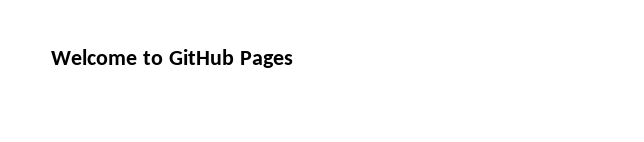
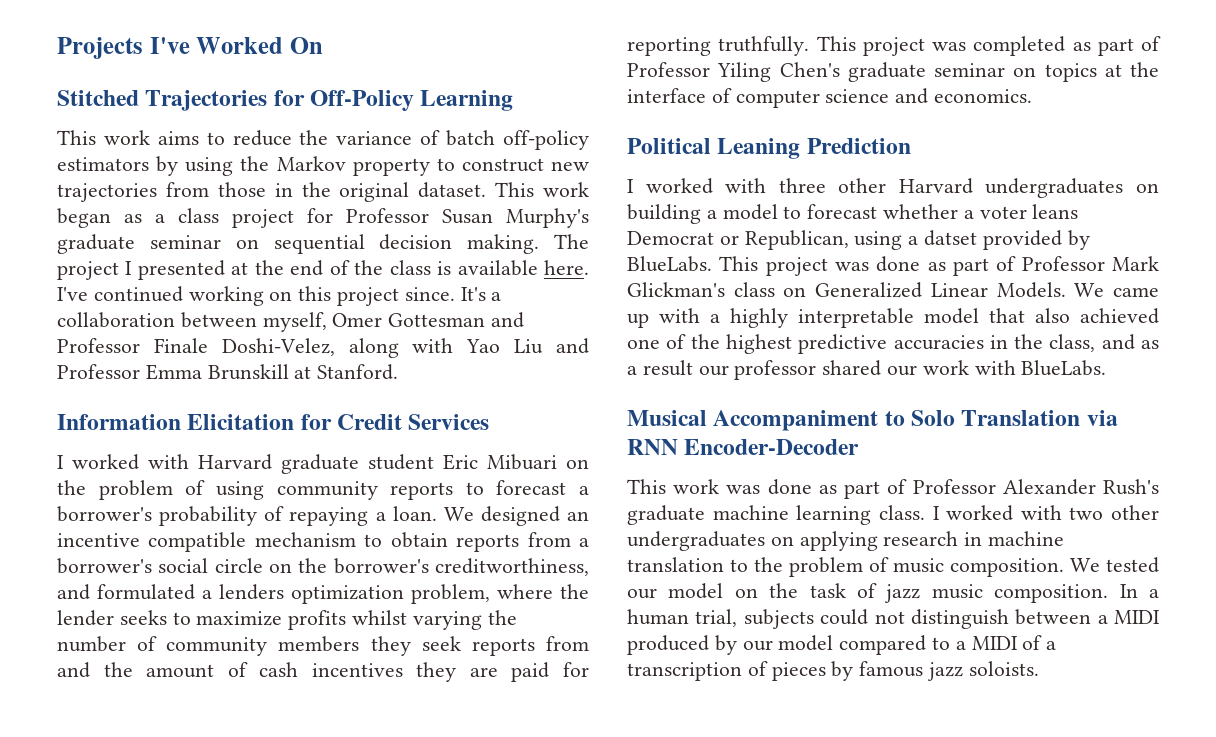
[51,49,293,68] Welcome to GitHub Pages -> [57,37,323,59] [57,90,514,111] [57,130,590,150] [57,156,589,176] [57,182,589,202] [57,208,589,228] [57,234,589,254] [57,260,589,280] [57,286,502,306] [57,312,525,332] [57,338,589,358] [57,364,399,380] [57,414,490,430] [57,454,589,474] [57,480,589,500] [57,506,589,526] [57,532,590,552] [57,558,589,576] [57,584,589,604] [57,610,517,630] [57,636,590,656] [57,662,589,682] [627,36,1161,56] [627,62,1159,82] [627,88,1033,108] [627,138,911,159] [627,178,1159,198] [627,204,1079,224] [627,230,1090,250] [627,256,1159,276] [627,282,1159,298] [627,308,1159,328] [627,334,1159,354] [627,360,1107,380] [627,410,1118,431] [627,439,860,455] [627,479,1159,499] [627,505,1159,525] [627,531,1065,551] [627,557,1159,577] [627,583,1159,603] [627,609,1160,629] [627,635,1057,655] [627,661,1039,681] Projects I've Worked On // Stitched Trajectories for Off-Policy Learning // This work aims to reduce the variance of batch off-policy estimators by using the Markov property to construct new trajectories from those in the original dataset. This work began as a class project for Professor Susan Murphy's graduate seminar on sequential decision making. The project I presented at the end of the class is available here. I've continued working on this project since. It's a collaboration between myself, Omer Gottesman and Professor Finale Doshi-Velez, along with Yao Liu and Professor Emma Brunskill at Stanford. // Information Elicitation for Credit Services // I worked with Harvard graduate student Eric Mibuari on the problem of using community reports to forecast a borrower's probability of repaying a loan. We designed an incentive compatible mechanism to obtain reports from a borrower's social circle on the borrower's creditworthiness, and formulated a lenders optimization problem, where the lender seeks to maximize profits whilst varying the number of community members they seek reports from and the amount of cash incentives they are paid for reporting truthfully. This project was completed as part of Professor Yiling Chen's graduate seminar on topics at the interface of computer science and economics. // Political Leaning Prediction // I worked with three other Harvard undergraduates on building a model to forecast whether a voter leans Democrat or Republican, using a datset provided by BlueLabs. This project was done as part of Professor Mark Glickman's class on Generalized Linear Models. We came up with a highly interpretable model that also achieved one of the highest predictive accuracies in the class, and as a result our professor shared our work with BlueLabs. // Musical Accompaniment to Solo Translation via RNN Encoder-Decoder // This work was done as part of Professor Alexander Rush's graduate machine learning class. I worked with two other undergraduates on applying research in machine translation to the problem of music composition. We tested our model on the task of jazz music composition. In a human trial, subjects could not distinguish between a MIDI produced by our model compared to a MIDI of a transcription of pieces by famous jazz soloists.

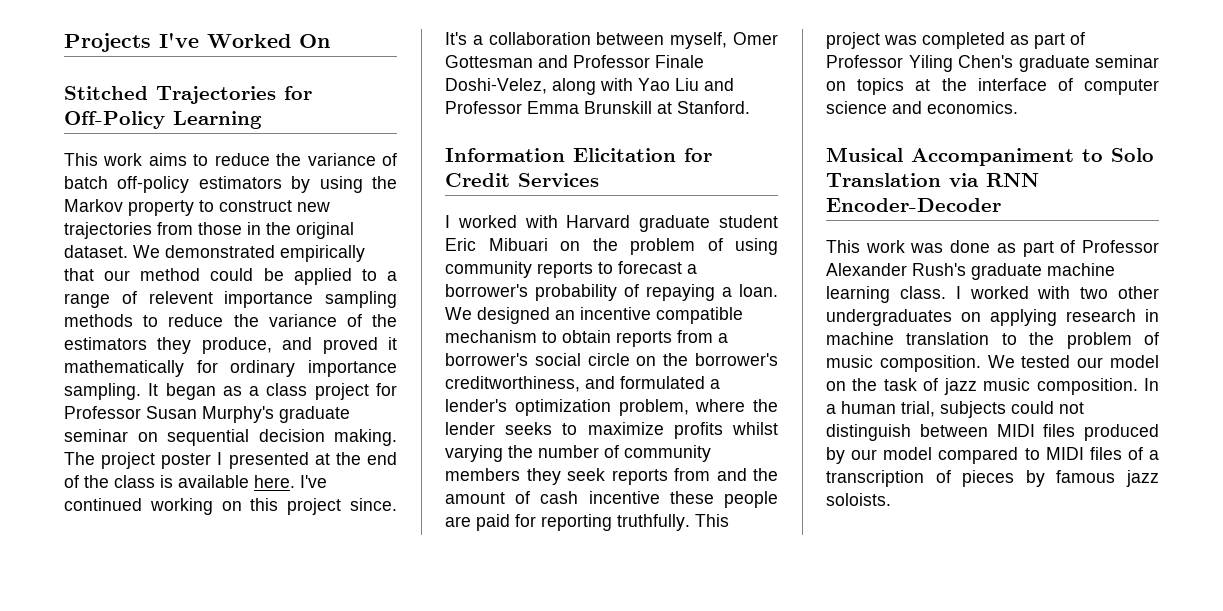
[495,182,589,197] This work -> [133,245,365,262] [64,268,397,285] [64,291,397,308] [64,314,397,327] [64,337,397,354] [64,360,397,377] [64,383,159,400] We demonstrated empirically that our method could be applied to a range of relevent importance sampling methods to reduce the variance of the estimators they produce, and proved it mathematically for ordinary importance sampling. It
(119, 270) none -> [161,453,212,469] poster
[219,584,284,600] lenders -> [445,399,507,412] lender's
[311,662,457,682] incentives they -> [588,491,778,508] incentive these people
[627,138,911,159] [627,178,1159,198] [627,204,1079,224] [627,230,1090,250] [627,256,1159,276] [627,282,1159,298] [627,308,1159,328] [627,334,1159,354] [627,360,1107,380] // Political Leaning Prediction // I worked with three other Harvard undergraduates on building a model to forecast whether a voter leans Democrat or Republican, using a datset provided by BlueLabs. This project was done as part of Professor Mark Glickman's class on Generalized Linear Models. We came up with a highly interpretable model that also achieved one of the highest predictive accuracies in the class, and as a result our professor shared our work with BlueLabs. -> (1018, 107) none
[1097,610,1160,624] a MIDI -> [996,424,1076,437] MIDI files
[955,636,1018,650] a MIDI -> [1045,447,1122,460] MIDI files

